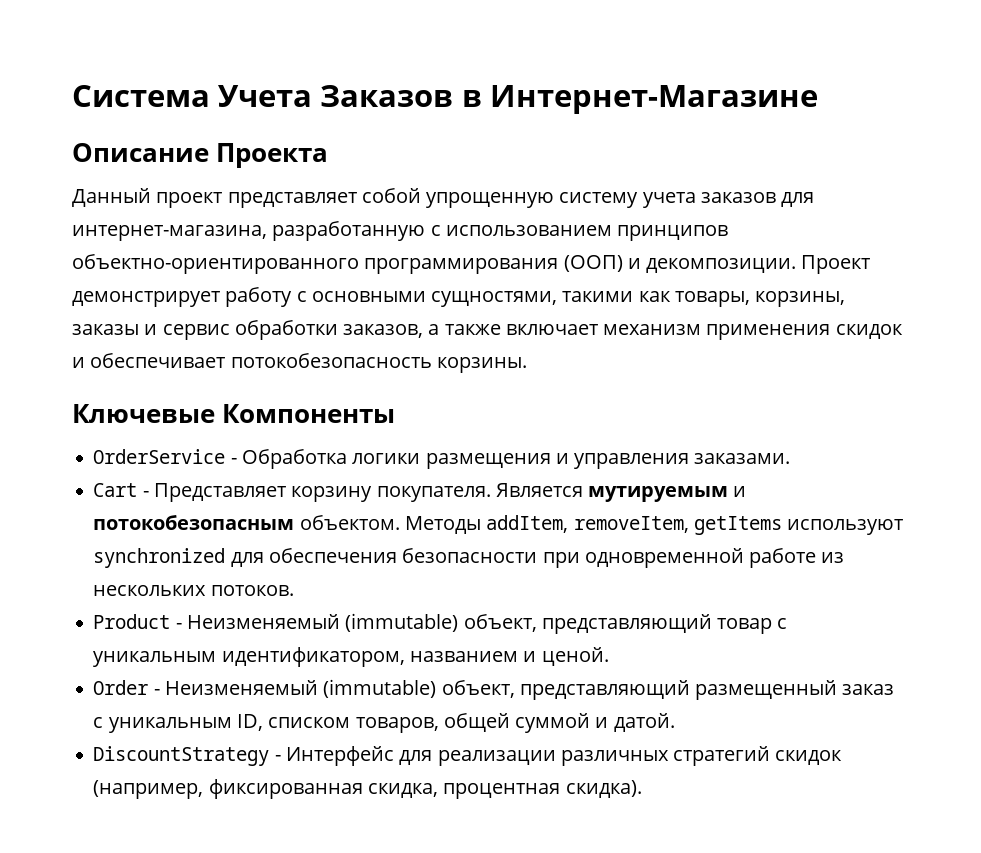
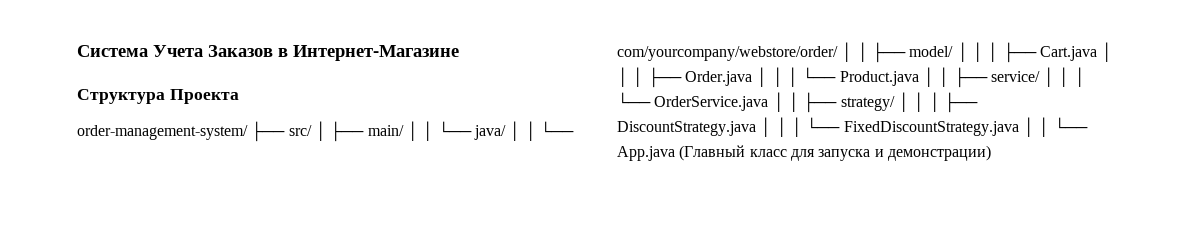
[72,143,209,162] Описание -> [77,89,165,104] Структура
[72,188,815,208] [72,221,729,241] [72,254,871,274] [72,287,846,307] [72,320,903,340] [72,353,527,373] [72,404,396,423] [93,449,791,469] [93,483,747,502] [93,515,904,535] [93,548,845,568] [93,585,294,596] [93,613,788,634] [93,647,609,667] [93,679,895,700] [93,713,675,733] [93,746,843,766] [93,779,642,799] Данный проект представляет собой упрощенную систему учета заказов для интернет-магазина, разработанную с использованием принципов объектно-ориентированного программирования (ООП) и декомпозиции. Проект демонстрирует работу с основными сущностями, такими как товары, корзины, заказы и сервис обработки заказов, а также включает механизм применения скидок и обеспечивает потокобезопасность корзины. // Ключевые Компоненты // OrderService - Обработка логики размещения и управления заказами. // Cart - Представляет корзину покупателя. Является мутируемым и потокобезопасным объектом. Методы addItem, removeItem, getItems используют synchronized для обеспечения безопасности при одновременной работе из нескольких потоков. // Product - Неизменяемый (immutable) объект, представляющий товар с уникальным идентификатором, названием и ценой. // Order - Неизменяемый (immutable) объект, представляющий размещенный заказ с уникальным ID, списком товаров, общей суммой и датой. // DiscountStrategy - Интерфейс для реализации различных стратегий скидок (например, фиксированная скидка, процентная скидка). -> [77,121,574,142] [617,42,1113,63] [617,67,1085,88] [617,92,978,113] [617,117,1088,137] [617,145,991,161] order-management-system/ ├── src/ │ ├── main/ │ │ └── java/ │ │ └── com/yourcompany/webstore/order/ │ │ ├── model/ │ │ │ ├── Cart.java │ │ │ ├── Order.java │ │ │ └── Product.java │ │ ├── service/ │ │ │ └── OrderService.java │ │ ├── strategy/ │ │ │ ├── DiscountStrategy.java │ │ │ └── FixedDiscountStrategy.java │ │ └── App.java (Главный класс для запуска и демонстрации)

